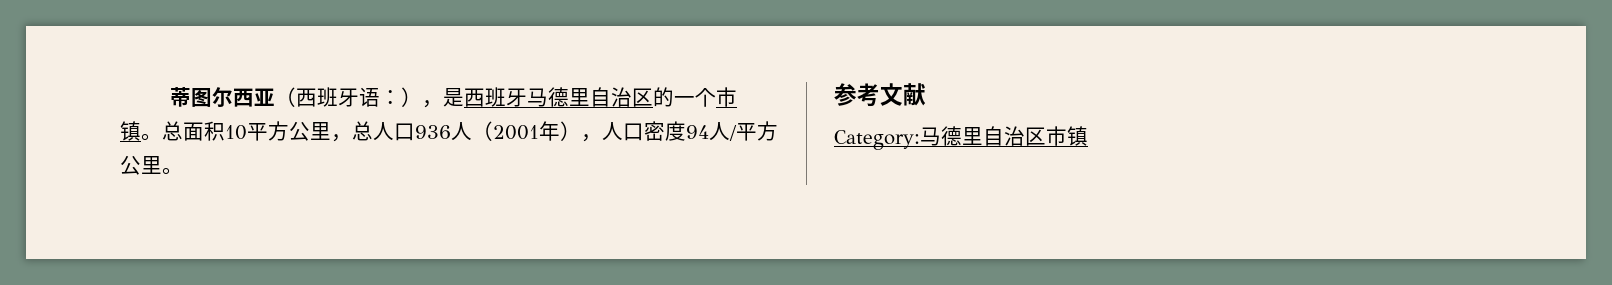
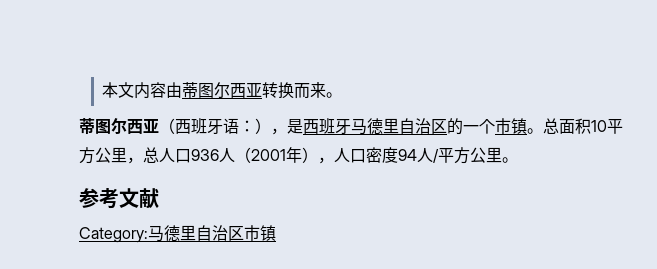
(169, 97) none -> [102,82,343,99] 本文内容由蒂图尔西亚转换而来。 //

